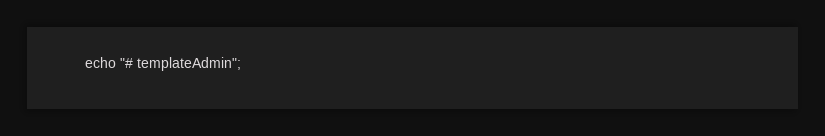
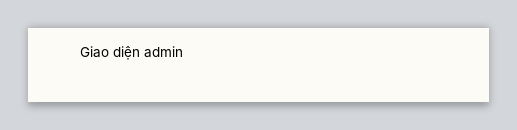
[85,57,241,71] echo "# templateAdmin"; -> [80,46,183,60] Giao diện admin

